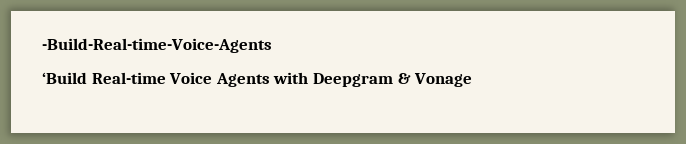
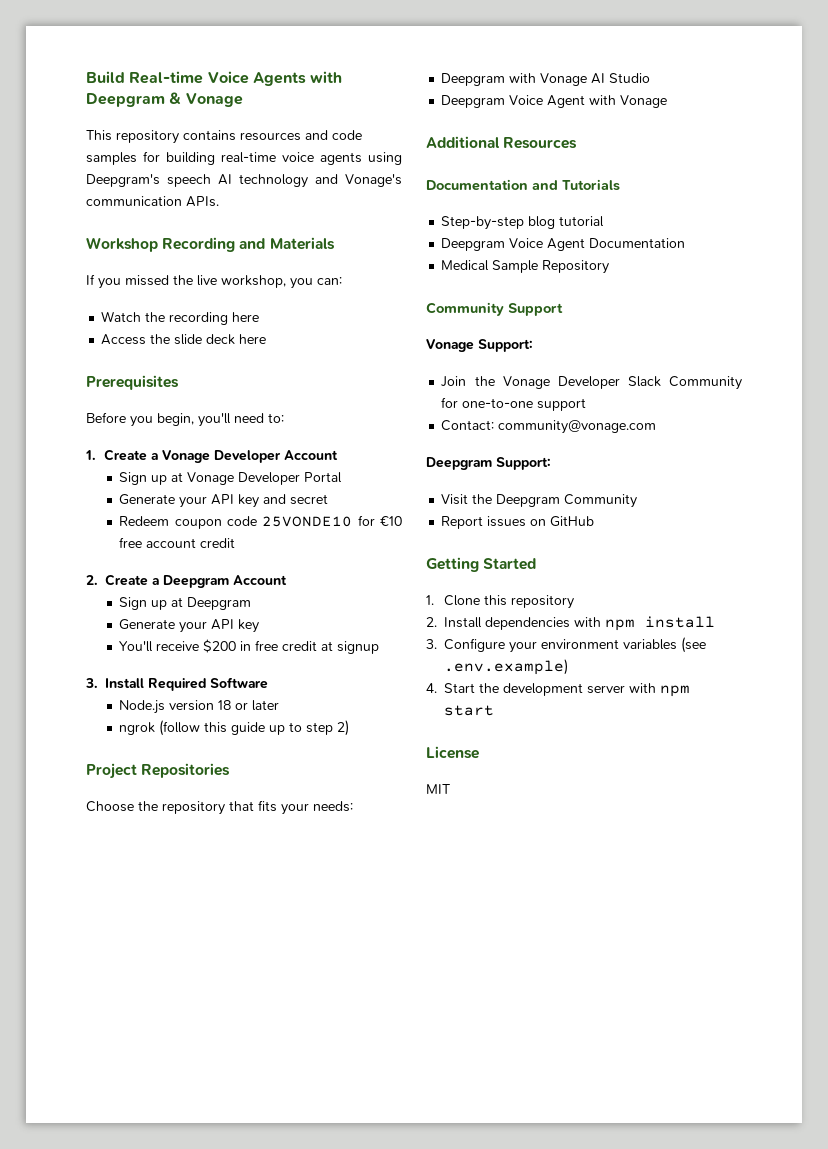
[42,38,272,53] [42,72,87,84] -Build-Real-time-Voice-Agents // ‘Build -> [86,71,125,83] Build
(473, 80) none -> [86,130,362,144] [86,151,402,165] [86,174,402,188] [86,196,219,207] [86,237,335,252] [86,274,342,289] [101,311,260,325] [101,334,267,345] [86,375,179,390] [86,412,284,427] [85,449,338,463] [119,472,343,485] [119,494,329,508] [119,515,402,529] [119,537,236,548] [86,574,287,588] [119,597,252,610] [119,619,260,633] [119,639,380,654] [85,677,268,691] [119,700,280,714] [119,720,350,736] [86,763,231,779] [86,800,353,815] [441,73,651,86] [441,95,668,108] [426,136,578,149] [426,179,620,191] [441,216,605,230] [441,238,686,251] [441,260,610,274] [426,302,563,316] [426,339,533,352] [441,376,742,390] [441,397,587,411] [441,420,657,434] [426,457,551,470] [441,494,638,508] [441,516,595,529] [426,557,537,572] [426,595,574,609] [426,616,715,631] [426,637,706,653] [444,659,568,675] [426,683,690,697] [444,705,494,716] [426,746,479,759] [426,784,450,794] // This repository contains resources and code samples for building real-time voice agents using Deepgram's speech AI technology and Vonage's communication APIs. // Workshop Recording and Materials // If you missed the live workshop, you can: // Watch the recording here // Access the slide deck here // Prerequisites // Before you begin, you'll need to: // 1. Create a Vonage Developer Account // Sign up at Vonage Developer Portal // Generate your API key and secret // Redeem coupon code 25VONDE10 for €10 free account credit // 2. Create a Deepgram Account // Sign up at Deepgram // Generate your API key // You'll receive $200 in free credit at signup // 3. Install Required Software // Node.js version 18 or later // ngrok (follow this guide up to step 2) // Project Repositories // Choose the repository that fits your needs: // Deepgram with Vonage AI Studio // Deepgram Voice Agent with Vonage // Additional Resources // Documentation and Tutorials // Step-by-step blog tutorial // Deepgram Voice Agent Documentation // Medical Sample Repository // Community Support // Vonage Support: // Join the Vonage Developer Slack Community for one-to-one support // Contact: community@vonage.com // Deepgram Support: // Visit the Deepgram Community // Report issues on GitHub // Getting Started // 1. Clone this repository // 2. Install dependencies with npm install // 3. Configure your environment variables (see .env.example) // 4. Start the development server with npm start // License // MIT

